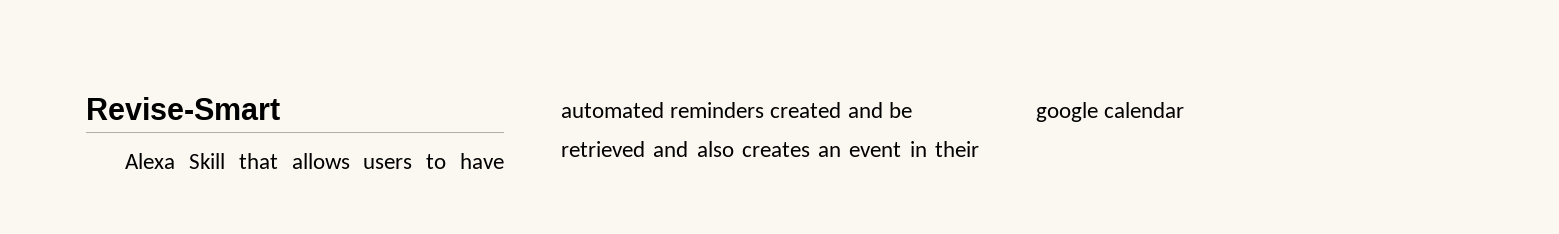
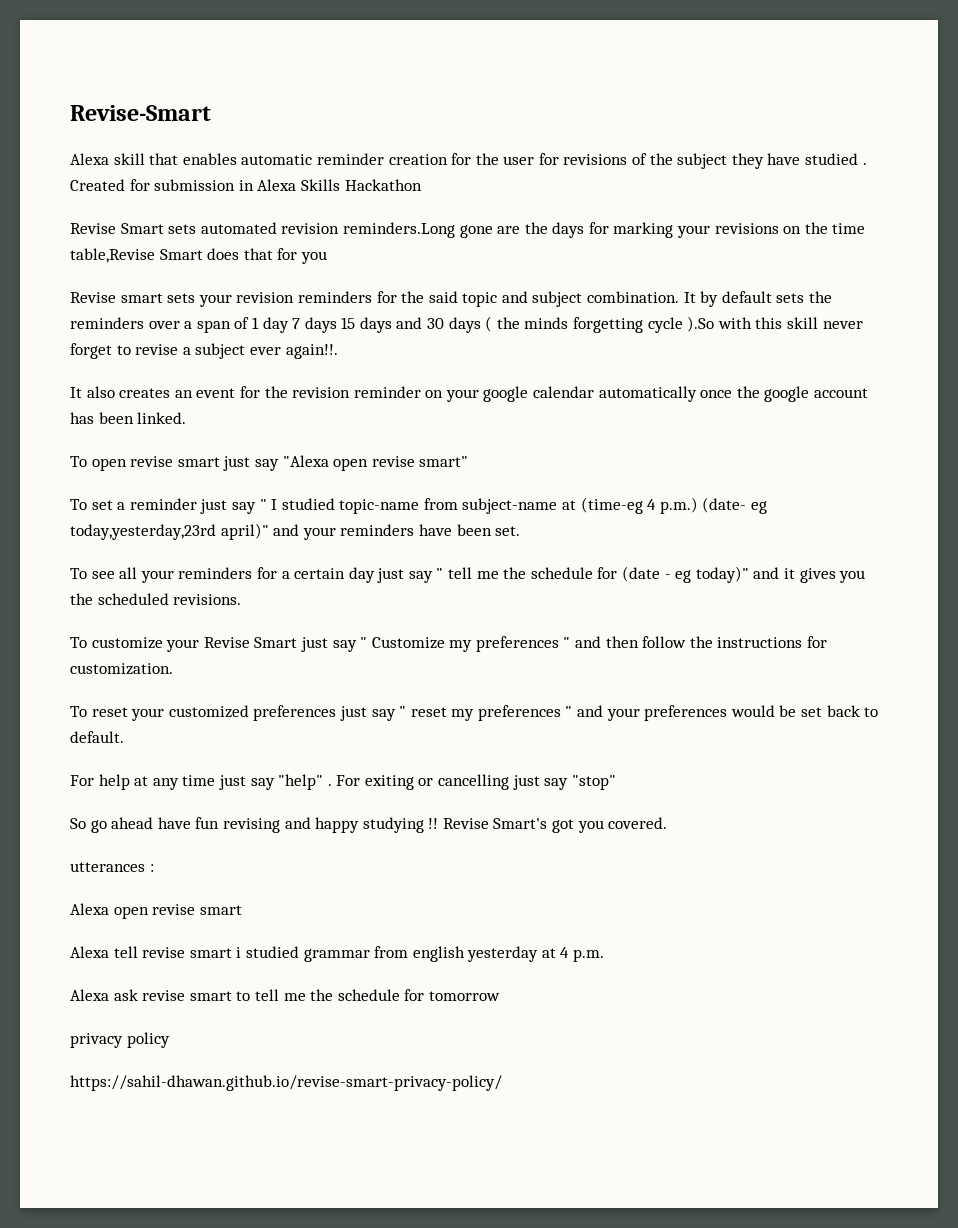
[188,153,504,169] [561,102,912,118] [561,141,979,157] [1036,102,1185,122] Skill that allows users to have automated reminders created and be retrieved and also creates an event in their google calendar -> [113,153,867,169] [70,179,422,191] [70,222,866,238] [70,248,327,264] [70,291,833,307] [70,316,863,333] [70,343,338,359] [70,386,869,402] [70,412,187,424] [70,455,469,471] [70,497,768,514] [70,523,521,540] [70,566,866,583] [70,593,242,605] [70,636,828,652] [70,663,173,675] [70,705,879,721] [70,731,124,743] [70,774,616,790] [70,817,668,833] [70,862,154,872] [70,903,242,919] [70,946,605,962] [70,989,500,1001] [70,1032,170,1048] [70,1075,502,1091] skill that enables automatic reminder creation for the user for revisions of the subject they have studied . Created for submission in Alexa Skills Hackathon // Revise Smart sets automated revision reminders.Long gone are the days for marking your revisions on the time table,Revise Smart does that for you // Revise smart sets your revision reminders for the said topic and subject combination. It by default sets the reminders over a span of 1 day 7 days 15 days and 30 days ( the minds forgetting cycle ).So with this skill never forget to revise a subject ever again!!. // It also creates an event for the revision reminder on your google calendar automatically once the google account has been linked. // To open revise smart just say "Alexa open revise smart" // To set a reminder just say " I studied topic-name from subject-name at (time-eg 4 p.m.) (date- eg today,yesterday,23rd april)" and your reminders have been set. // To see all your reminders for a certain day just say " tell me the schedule for (date - eg today)" and it gives you the scheduled revisions. // To customize your Revise Smart just say " Customize my preferences " and then follow the instructions for customization. // To reset your customized preferences just say " reset my preferences " and your preferences would be set back to default. // For help at any time just say "help" . For exiting or cancelling just say "stop" // So go ahead have fun revising and happy studying !! Revise Smart's got you covered. // utterances : // Alexa open revise smart // Alexa tell revise smart i studied grammar from english yesterday at 4 p.m. // Alexa ask revise smart to tell me the schedule for tomorrow // privacy policy // https://sahil-dhawan.github.io/revise-smart-privacy-policy/

